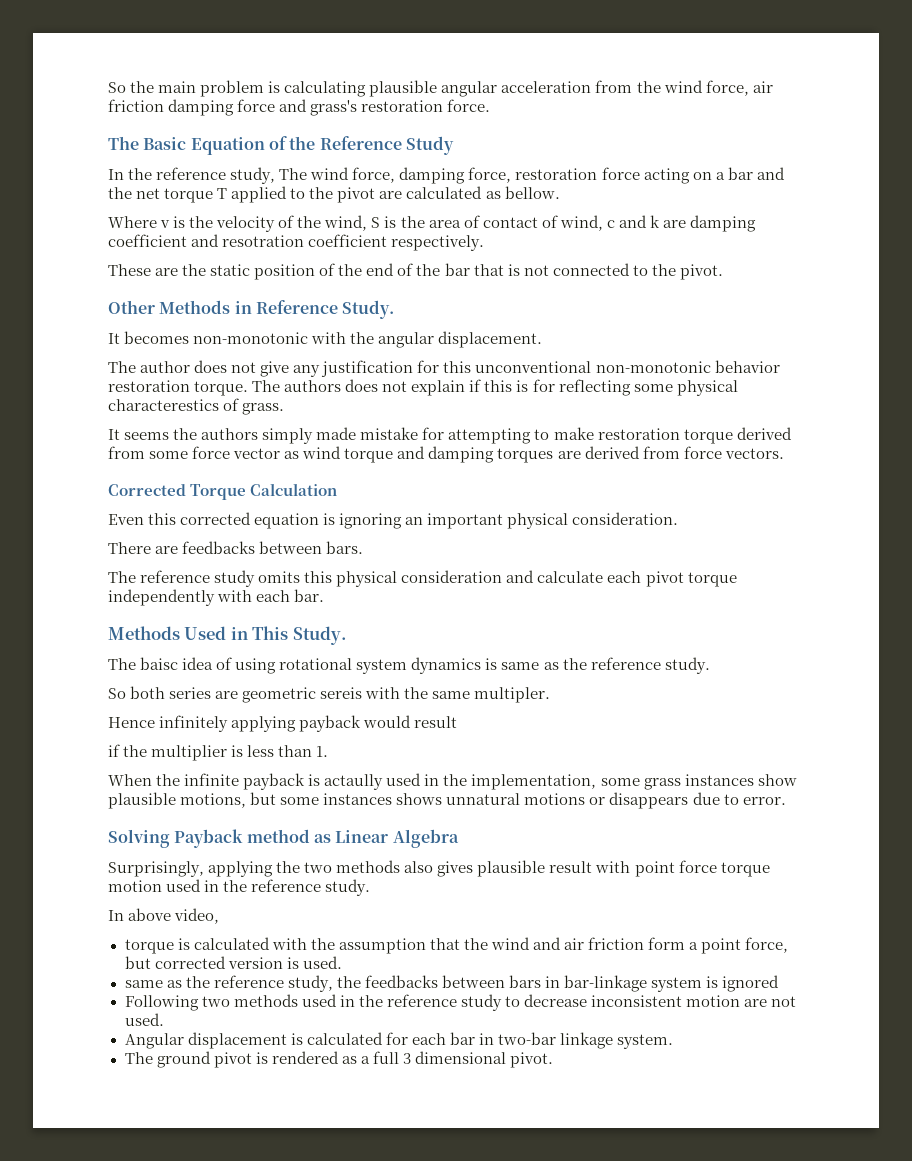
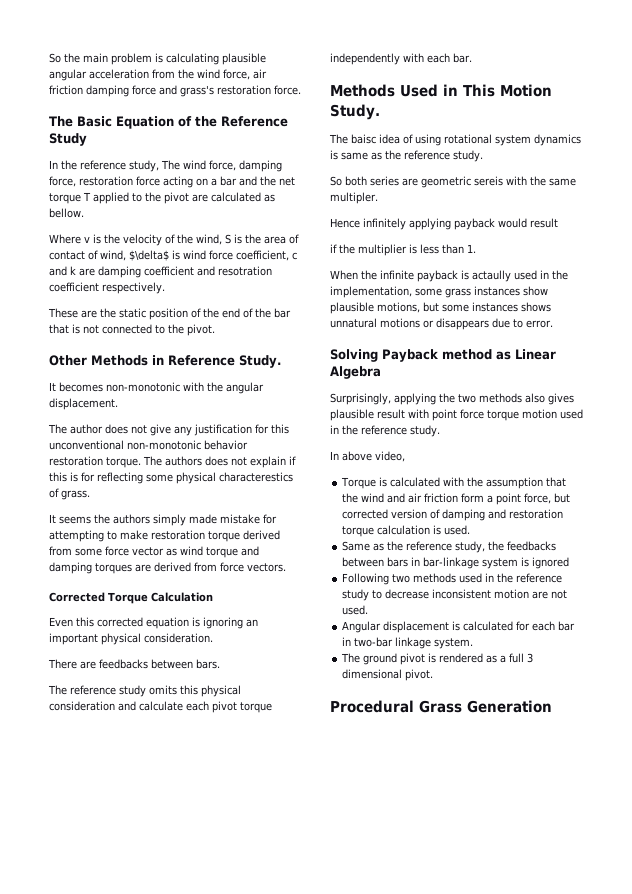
(603, 223) none -> [129,250,289,261] $\delta$ is wind force coefficient,
(289, 633) none -> [500,84,552,97] Motion
[124,939,174,954] torque -> [341,477,377,489] Torque
(283, 963) none -> [430,509,564,521] [342,525,431,537] of damping and restoration torque calculation
[124,980,163,988] same -> [342,541,371,551] Same
(554, 1060) none -> [330,700,552,713] // Procedural Grass Generation

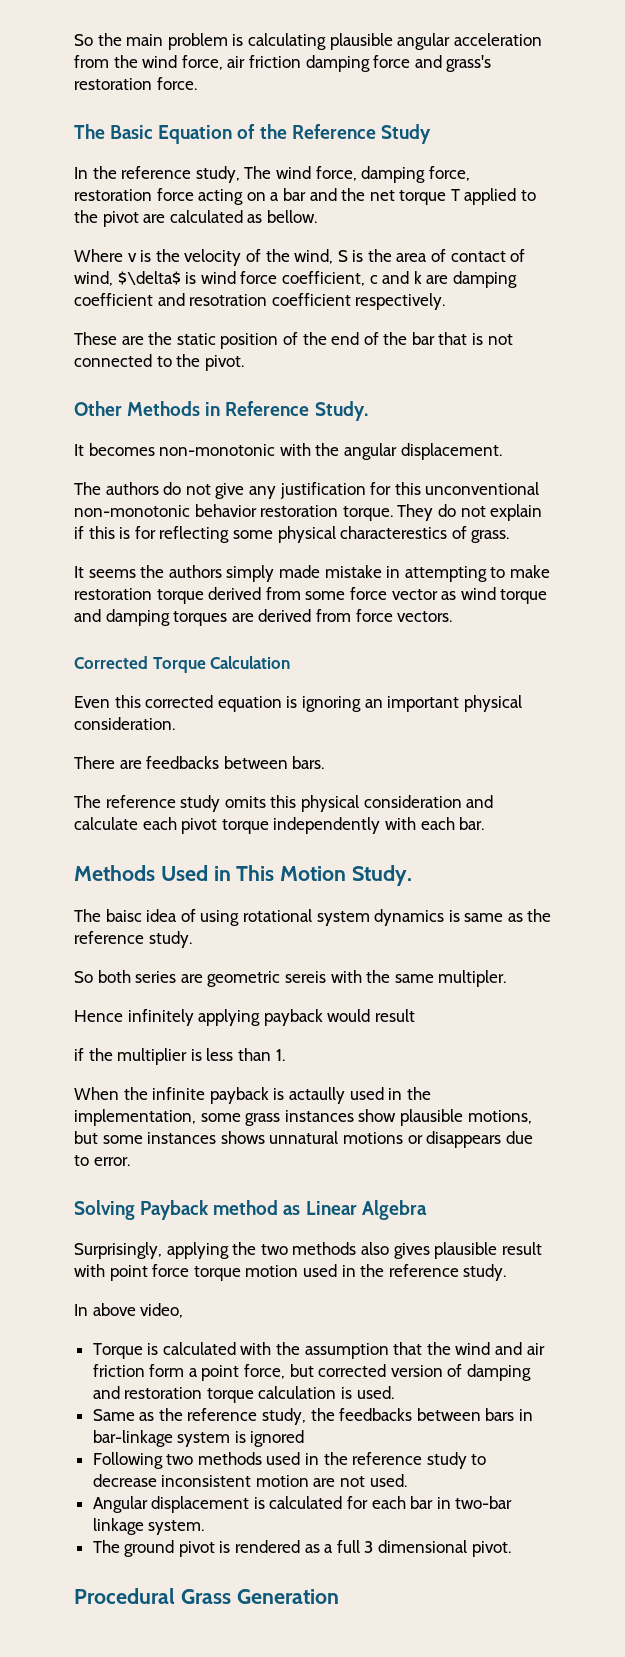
[70,424,128,434] author does -> [105,482,182,495] authors do
[143,456,228,466] The authors does -> [397,504,456,521] They do
[263,514,277,524] for -> [386,566,401,578] in

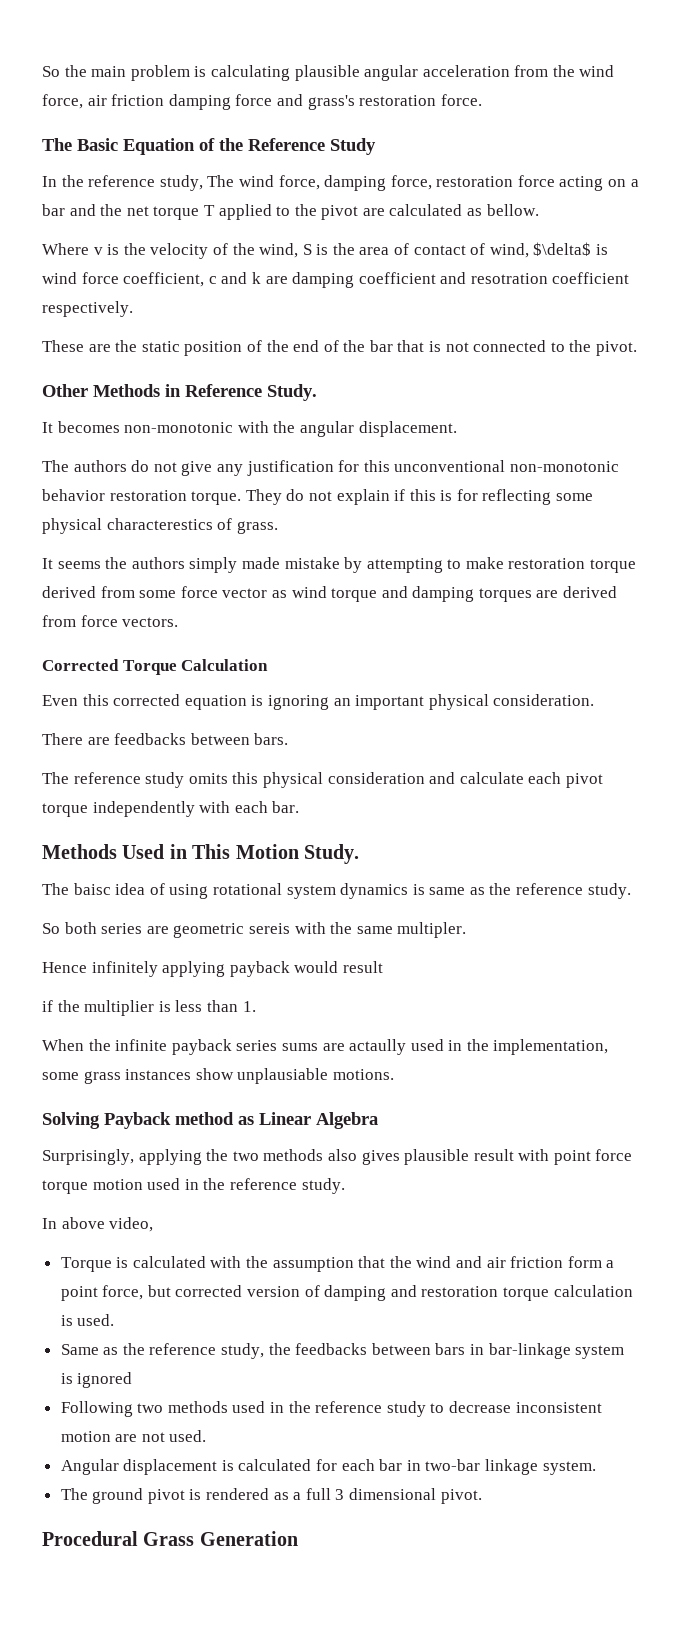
[386,566,401,578] in -> [344,557,363,573] by
[273,1088,285,1100] is -> [236,1040,345,1051] series sums are
[399,1109,532,1126] [74,1131,533,1148] [74,1155,130,1166] plausible motions, but some instances shows unnatural motions or disappears due to error. -> [237,1068,394,1084] unplausiable motions.

